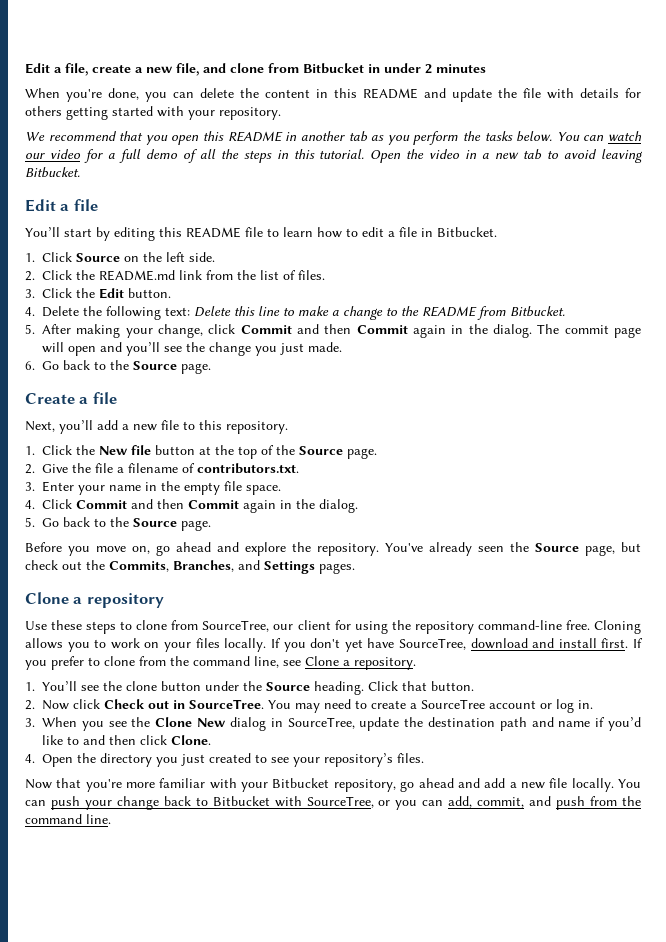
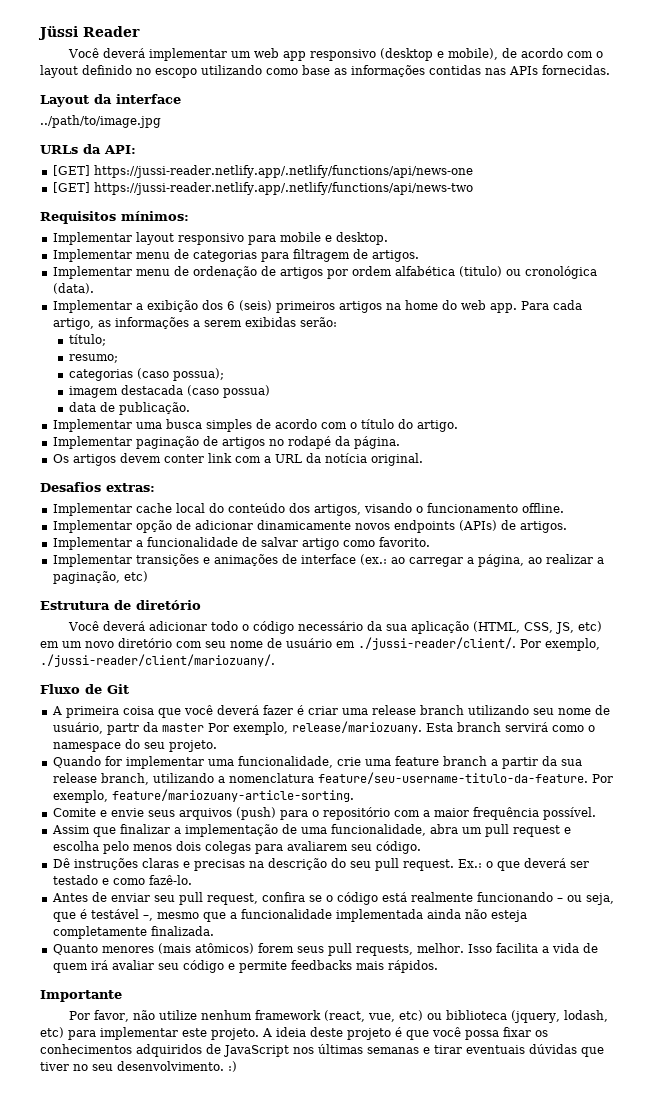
[25,63,486,76] [25,88,641,102] [25,106,281,120] [25,131,642,145] [25,149,643,163] [25,167,80,178] [25,199,98,212] [25,227,497,241] [25,252,215,262] [25,270,325,281] [25,288,171,299] [25,306,565,320] [25,324,641,338] [42,342,342,356] [25,360,211,374] [25,392,117,404] [25,420,288,434] [25,445,377,459] [25,463,299,474] [25,481,281,495] [25,499,358,513] [25,517,211,531] [25,542,641,556] [25,560,355,574] [25,592,164,608] [25,620,641,634] [25,638,643,652] [25,656,416,670] [25,681,474,695] [25,699,593,713] [25,717,641,731] [42,735,211,745] [25,753,424,767] [25,778,642,792] [25,796,642,810] [25,814,111,824] Edit a file, create a new file, and clone from Bitbucket in under 2 minutes // When you're done, you can delete the content in this README and update the file with details for others getting started with your repository. // We recommend that you open this README in another tab as you perform the tasks below. You can watch our video for a full demo of all the steps in this tutorial. Open the video in a new tab to avoid leaving Bitbucket. // Edit a file // You’ll start by editing this README file to learn how to edit a file in Bitbucket. // 1. Click Source on the left side. // 2. Click the README.md link from the list of files. // 3. Click the Edit button. // 4. Delete the following text: Delete this line to make a change to the README from Bitbucket. // 5. After making your change, click Commit and then Commit again in the dialog. The commit page will open and you’ll see the change you just made. // 6. Go back to the Source page. // Create a file // Next, you’ll add a new file to this repository. // 1. Click the New file button at the top of the Source page. // 2. Give the file a filename of contributors.txt. // 3. Enter your name in the empty file space. // 4. Click Commit and then Commit again in the dialog. // 5. Go back to the Source page. // Before you move on, go ahead and explore the repository. You've already seen the Source page, but check out the Commits, Branches, and Settings pages. // Clone a repository // Use these steps to clone from SourceTree, our client for using the repository command-line free. Cloning allows you to work on your files locally. If you don't yet have SourceTree, download and install first. If you prefer to clone from the command line, see Clone a repository. // 1. You’ll see the clone button under the Source heading. Click that button. // 2. Now click Check out in SourceTree. You may need to create a SourceTree account or log in. // 3. When you see the Clone New dialog in SourceTree, update the destination path and name if you’d like to and then click Clone. // 4. Open the directory you just created to see your repository’s files. // Now that you're more familiar with your Bitbucket repository, go ahead and add a new file locally. You can push your change back to Bitbucket with SourceTree, or you can add, commit, and push from the command line. -> [38,26,140,40] [68,48,604,61] [40,65,610,78] [40,94,181,107] [40,115,161,128] [40,144,136,154] [52,165,473,178] [52,182,473,195] [40,211,189,224] [52,232,388,245] [52,249,419,262] [52,266,597,279] [52,283,94,294] [52,300,582,313] [52,317,337,330] [68,334,106,346] [68,354,118,363] [68,368,224,381] [68,385,270,398] [68,402,190,415] [52,419,458,432] [52,436,400,449] [52,453,423,466] [40,482,155,492] [52,503,564,516] [52,520,567,533] [52,537,430,550] [52,554,604,567] [52,571,148,584] [40,600,201,610] [68,621,603,634] [40,637,600,651] [40,654,275,667] [40,684,129,694] [51,705,610,718] [52,721,595,735] [52,739,217,752] [52,756,582,769] [52,772,613,785] [52,789,354,803] [52,807,596,820] [51,824,571,837] [52,841,421,854] [52,858,589,871] [52,875,192,885] [51,892,614,905] [52,909,527,922] [52,926,214,939] [52,943,598,956] [52,960,438,973] [40,990,122,1002] [69,1010,609,1023] [40,1027,548,1040] [40,1044,604,1057] [40,1061,237,1072] Jüssi Reader // Você deverá implementar um web app responsivo (desktop e mobile), de acordo com o layout definido no escopo utilizando como base as informações contidas nas APIs fornecidas. // Layout da interface // ../path/to/image.jpg // URLs da API: // [GET] https://jussi-reader.netlify.app/.netlify/functions/api/news-one // [GET] https://jussi-reader.netlify.app/.netlify/functions/api/news-two // Requisitos mínimos: // Implementar layout responsivo para mobile e desktop. // Implementar menu de categorias para filtragem de artigos. // Implementar menu de ordenação de artigos por ordem alfabética (titulo) ou cronológica (data). // Implementar a exibição dos 6 (seis) primeiros artigos na home do web app. Para cada artigo, as informações a serem exibidas serão: // título; // resumo; // categorias (caso possua); // imagem destacada (caso possua) // data de publicação. // Implementar uma busca simples de acordo com o título do artigo. // Implementar paginação de artigos no rodapé da página. // Os artigos devem conter link com a URL da notícia original. // Desafios extras: // Implementar cache local do conteúdo dos artigos, visando o funcionamento offline. // Implementar opção de adicionar dinamicamente novos endpoints (APIs) de artigos. // Implementar a funcionalidade de salvar artigo como favorito. // Implementar transições e animações de interface (ex.: ao carregar a página, ao realizar a paginação, etc) // Estrutura de diretório // Você deverá adicionar todo o código necessário da sua aplicação (HTML, CSS, JS, etc) em um novo diretório com seu nome de usuário em ./jussi-reader/client/. Por exemplo, ./jussi-reader/client/mariozuany/. // Fluxo de Git // A primeira coisa que você deverá fazer é criar uma release branch utilizando seu nome de usuário, partr da master Por exemplo, release/mariozuany. Esta branch servirá como o namespace do seu projeto. // Quando for implementar uma funcionalidade, crie uma feature branch a partir da sua release branch, utilizando a nomenclatura feature/seu-username-titulo-da-feature. Por exemplo, feature/mariozuany-article-sorting. // Comite e envie seus arquivos (push) para o repositório com a maior frequência possível. // Assim que finalizar a implementação de uma funcionalidade, abra um pull request e escolha pelo menos dois colegas para avaliarem seu código. // Dê instruções claras e precisas na descrição do seu pull request. Ex.: o que deverá ser testado e como fazê-lo. // Antes de enviar seu pull request, confira se o código está realmente funcionando – ou seja, que é testável –, mesmo que a funcionalidade implementada ainda não esteja completamente finalizada. // Quanto menores (mais atômicos) forem seus pull requests, melhor. Isso facilita a vida de quem irá avaliar seu código e permite feedbacks mais rápidos. // Importante // Por favor, não utilize nenhum framework (react, vue, etc) ou biblioteca (jquery, lodash, etc) para implementar este projeto. A ideia deste projeto é que você possa fixar os conhecimentos adquiridos de JavaScript nos últimas semanas e tirar eventuais dúvidas que tiver no seu desenvolvimento. :)

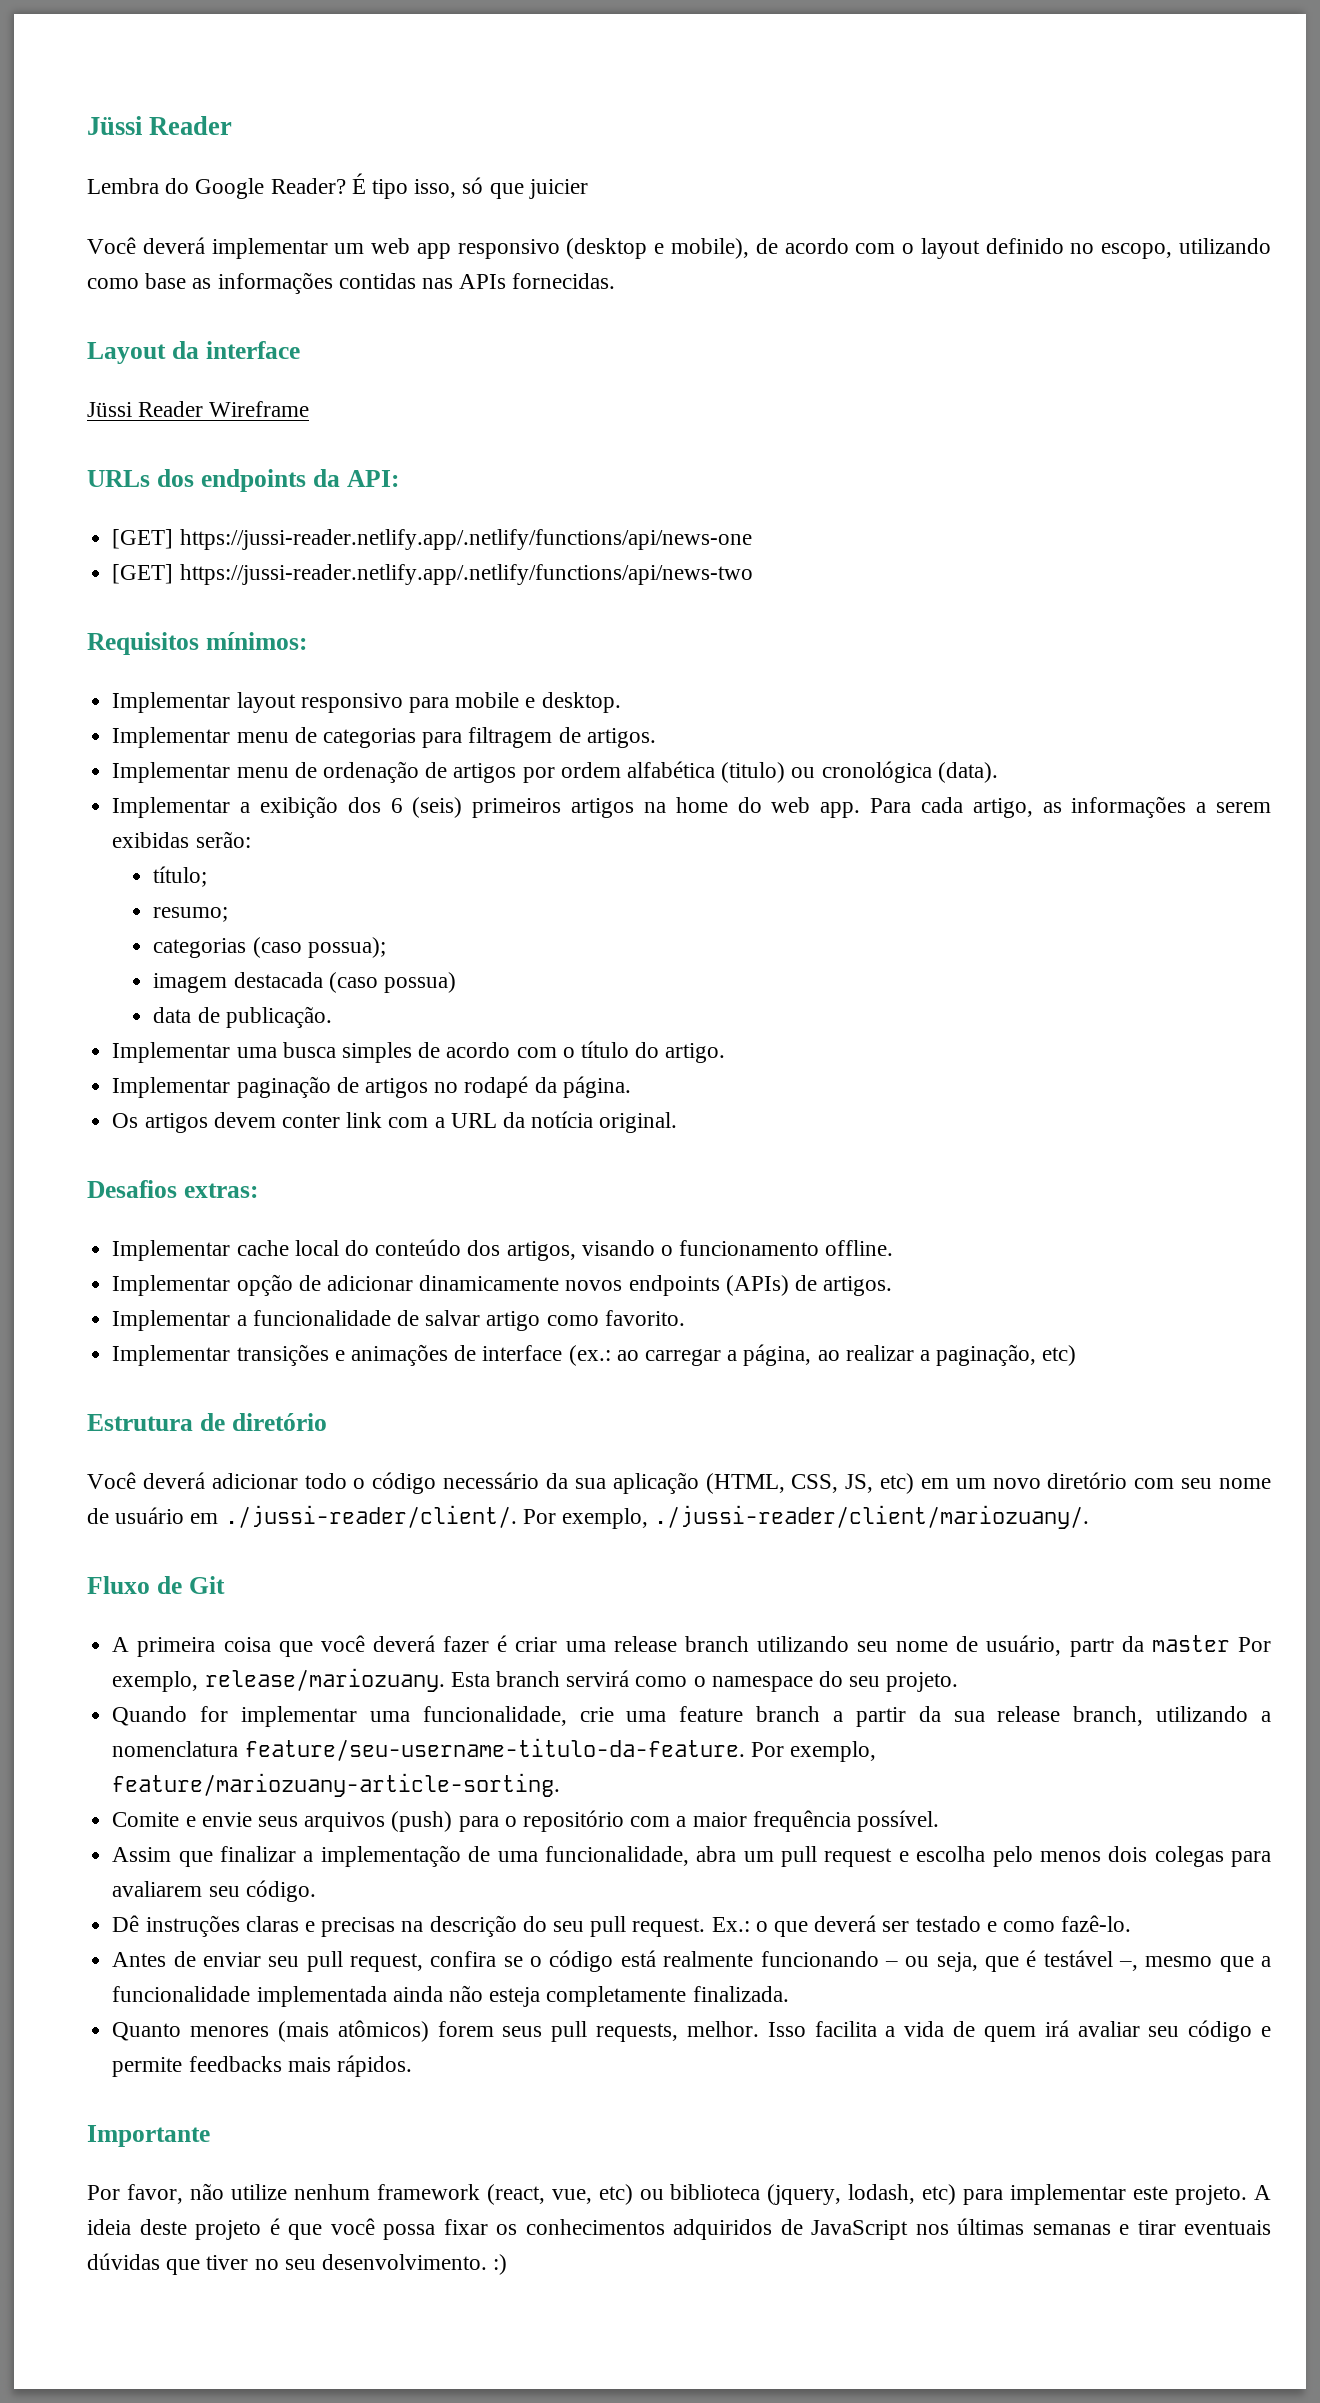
[38,26,140,40] Jüssi Reader -> [87,116,233,135] [87,173,588,199] Jüssi Reader // Lembra do Google Reader? É tipo isso, só que juicier
[155,68,197,78] escopo -> [1101,243,1173,259] escopo,
[40,115,161,128] ../path/to/image.jpg -> [87,401,310,417] Jüssi Reader Wireframe
(78, 149) none -> [156,469,306,492] dos endpoints

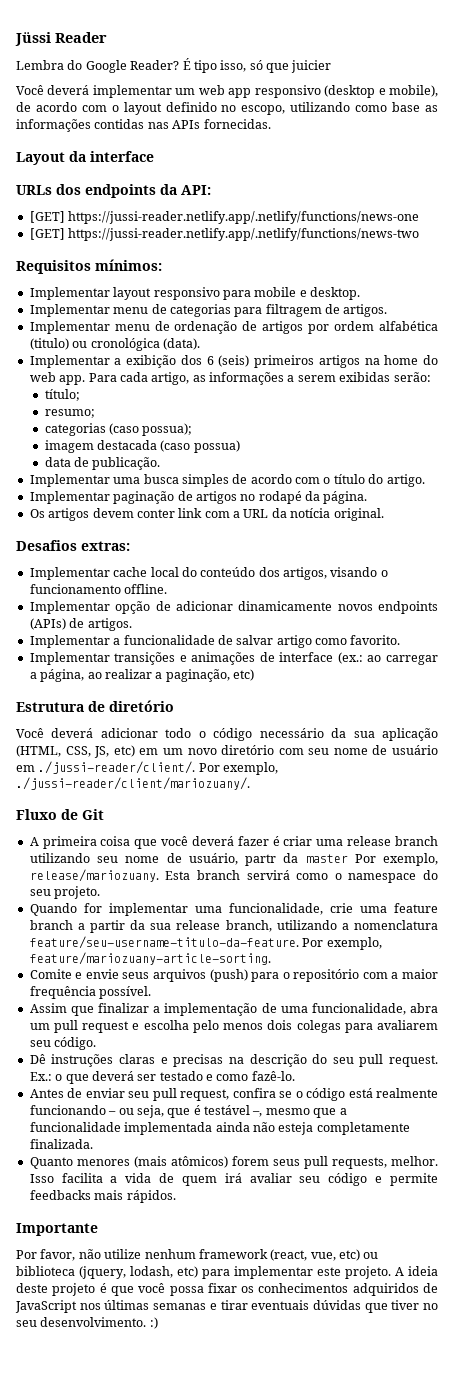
[87,401,310,417] // Jüssi Reader Wireframe -> (154, 156) none
[179,529,752,550] [112,564,753,585] https://jussi-reader.netlify.app/.netlify/functions/api/news-one // [GET] https://jussi-reader.netlify.app/.netlify/functions/api/news-two -> [68,211,420,224] [29,228,420,241] https://jussi-reader.netlify.app/.netlify/functions/news-one // [GET] https://jussi-reader.netlify.app/.netlify/functions/news-two

